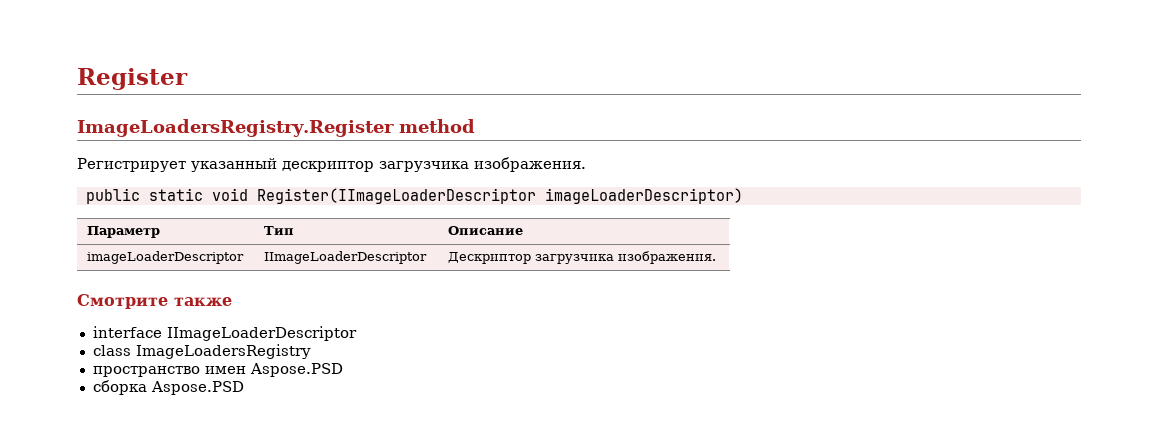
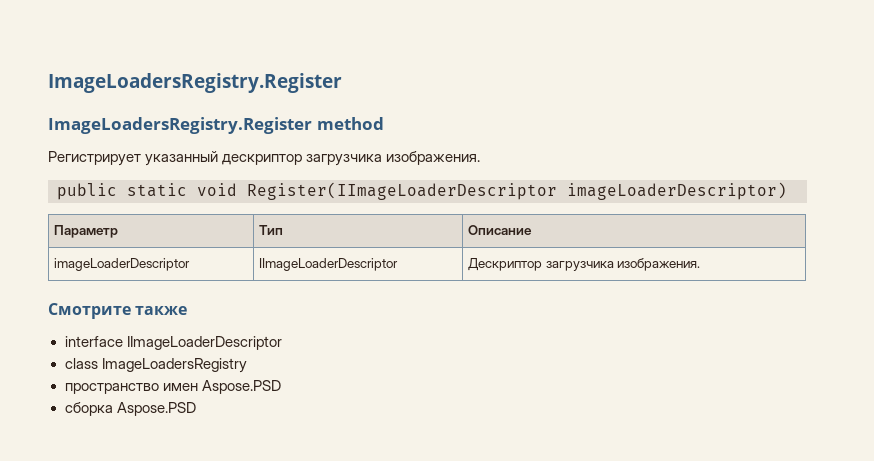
[77,68,188,90] Register -> [48,73,342,93] ImageLoadersRegistry.Register

